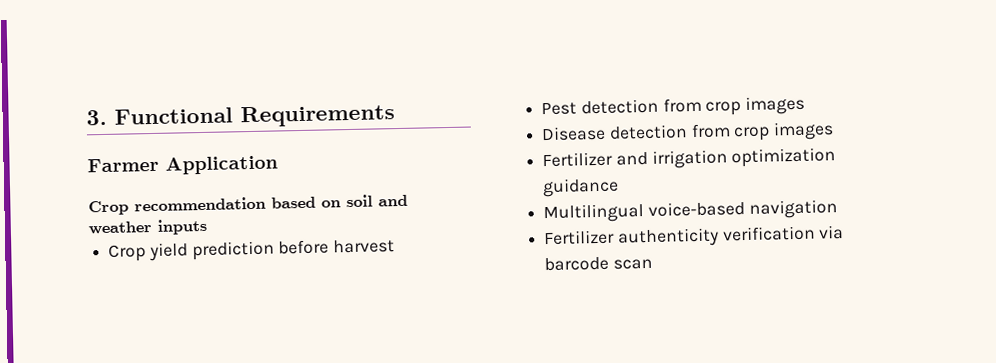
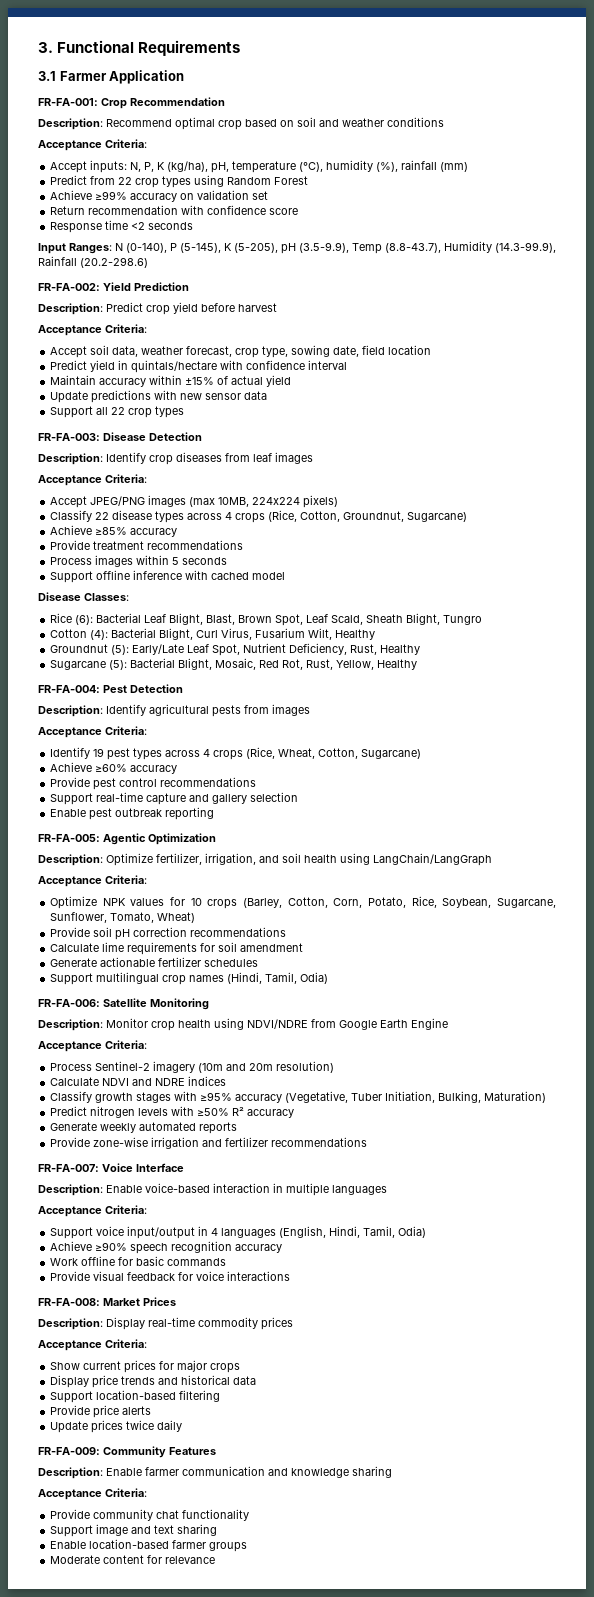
(395, 116) none -> [38,71,56,81] 3.1
[88,196,266,216] Crop recommendation -> [38,97,225,109] [38,117,242,130] FR-FA-001: Crop Recommendation // Description: Recommend optimal crop
[157,218,208,235] [108,239,396,262] [541,95,806,116] [541,121,835,142] [542,147,837,169] [542,177,620,198] [543,199,838,224] [544,225,845,248] [544,256,653,272] inputs // Crop yield prediction before harvest // Pest detection from crop images // Disease detection from crop images // Fertilizer and irrigation optimization guidance // Multilingual voice-based navigation // Fertilizer authenticity verification via barcode scan -> [387,117,444,127] [38,139,147,151] [50,160,469,173] [50,175,309,188] [50,190,269,202] [50,205,299,215] [50,220,194,233] [38,241,556,254] [38,256,148,268] [38,282,189,291] [38,302,277,315] [38,324,147,336] [50,345,432,358] [50,360,348,373] [50,375,292,387] [50,390,268,403] [50,406,185,418] [38,432,202,441] [38,452,313,465] [38,474,147,486] [50,495,339,508] [50,510,468,523] [50,525,178,537] [50,540,244,550] [50,555,228,567] [50,570,286,583] [38,592,129,601] [50,613,483,626] [50,628,376,640] [50,643,421,656] [50,658,418,670] [38,684,183,693] [38,704,310,717] [38,726,147,738] [50,747,422,760] [50,762,178,774] [50,777,257,790] [50,792,299,805] [50,807,215,820] [38,833,216,845] [38,853,492,866] [38,875,147,887] [50,896,556,909] [50,912,196,923] [50,927,287,940] [50,942,304,955] [50,957,259,967] [50,972,329,985] [38,998,209,1010] [38,1018,448,1031] [38,1040,147,1052] [50,1061,335,1073] [50,1076,227,1086] [50,1091,547,1103] [50,1106,295,1118] [50,1122,238,1134] [50,1137,368,1149] [38,1163,184,1172] [38,1183,387,1196] [38,1205,147,1217] [50,1226,427,1239] [50,1241,283,1254] [50,1256,227,1266] [50,1271,291,1281] [38,1297,176,1306] [38,1317,293,1330] [38,1339,147,1351] [50,1360,241,1373] [50,1375,257,1388] [50,1390,221,1403] [50,1405,152,1418] [50,1420,183,1433] [38,1446,216,1458] [38,1466,392,1479] [38,1488,147,1500] [50,1509,250,1521] [50,1524,218,1537] [50,1539,248,1552] [50,1555,216,1564] conditions // Acceptance Criteria: // Accept inputs: N, P, K (kg/ha), pH, temperature (°C), humidity (%), rainfall (mm) // Predict from 22 crop types using Random Forest // Achieve ≥99% accuracy on validation set // Return recommendation with confidence score // Response time <2 seconds // Input Ranges: N (0-140), P (5-145), K (5-205), pH (3.5-9.9), Temp (8.8-43.7), Humidity (14.3-99.9), Rainfall (20.2-298.6) // FR-FA-002: Yield Prediction // Description: Predict crop yield before harvest // Acceptance Criteria: // Accept soil data, weather forecast, crop type, sowing date, field location // Predict yield in quintals/hectare with confidence interval // Maintain accuracy within ±15% of actual yield // Update predictions with new sensor data // Support all 22 crop types // FR-FA-003: Disease Detection // Description: Identify crop diseases from leaf images // Acceptance Criteria: // Accept JPEG/PNG images (max 10MB, 224x224 pixels) // Classify 22 disease types across 4 crops (Rice, Cotton, Groundnut, Sugarcane) // Achieve ≥85% accuracy // Provide treatment recommendations // Process images within 5 seconds // Support offline inference with cached model // Disease Classes: // Rice (6): Bacterial Leaf Blight, Blast, Brown Spot, Leaf Scald, Sheath Blight, Tungro // Cotton (4): Bacterial Blight, Curl Virus, Fusarium Wilt, Healthy // Groundnut (5): Early/Late Leaf Spot, Nutrient Deficiency, Rust, Healthy // Sugarcane (5): Bacterial Blight, Mosaic, Red Rot, Rust, Yellow, Healthy // FR-FA-004: Pest Detection // Description: Identify agricultural pests from images // Acceptance Criteria: // Identify 19 pest types across 4 crops (Rice, Wheat, Cotton, Sugarcane) // Achieve ≥60% accuracy // Provide pest control recommendations // Support real-time capture and gallery selection // Enable pest outbreak reporting // FR-FA-005: Agentic Optimization // Description: Optimize fertilizer, irrigation, and soil health using LangChain/LangGraph // Acceptance Criteria: // Optimize NPK values for 10 crops (Barley, Cotton, Corn, Potato, Rice, Soybean, Sugarcane, Sunflower, Tomato, Wheat) // Provide soil pH correction recommendations // Calculate lime requirements for soil amendment // Generate actionable fertilizer schedules // Support multilingual crop names (Hindi, Tamil, Odia) // FR-FA-006: Satellite Monitoring // Description: Monitor crop health using NDVI/NDRE from Google Earth Engine // Acceptance Criteria: // Process Sentinel-2 imagery (10m and 20m resolution) // Calculate NDVI and NDRE indices // Classify growth stages with ≥95% accuracy (Vegetative, Tuber Initiation, Bulking, Maturation) // Predict nitrogen levels with ≥50% R² accuracy // Generate weekly automated reports // Provide zone-wise irrigation and fertilizer recommendations // FR-FA-007: Voice Interface // Description: Enable voice-based interaction in multiple languages // Acceptance Criteria: // Support voice input/output in 4 languages (English, Hindi, Tamil, Odia) // Achieve ≥90% speech recognition accuracy // Work offline for basic commands // Provide visual feedback for voice interactions // FR-FA-008: Market Prices // Description: Display real-time commodity prices // Acceptance Criteria: // Show current prices for major crops // Display price trends and historical data // Support location-based filtering // Provide price alerts // Update prices twice daily // FR-FA-009: Community Features // Description: Enable farmer communication and knowledge sharing // Acceptance Criteria: // Provide community chat functionality // Support image and text sharing // Enable location-based farmer groups // Moderate content for relevance

